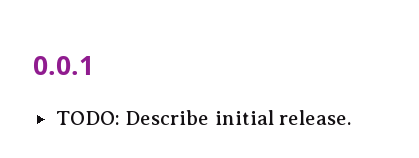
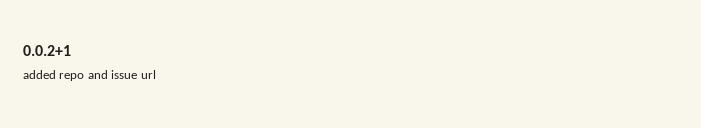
[33,56,94,75] [55,110,352,125] 0.0.1 // TODO: Describe initial release. -> [23,45,71,56] [23,70,156,81] 0.0.2+1 // added repo and issue url

